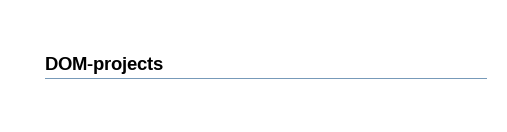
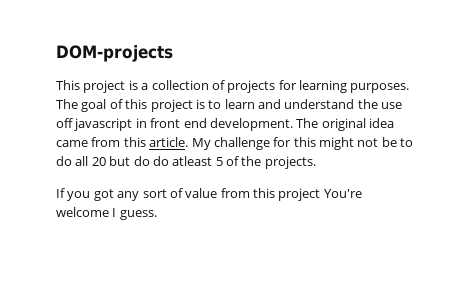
(163, 65) none -> [56,80,410,93] [56,99,403,112] [56,118,394,131] [56,137,414,150] [56,156,316,169] [56,188,362,201] [56,207,157,220] // This project is a collection of projects for learning purposes. The goal of this project is to learn and understand the use off javascript in front end development. The original idea came from this article. My challenge for this might not be to do all 20 but do do atleast 5 of the projects. // If you got any sort of value from this project You're welcome I guess.

